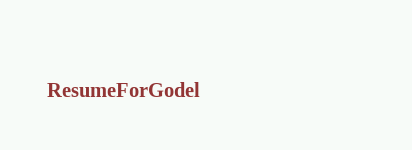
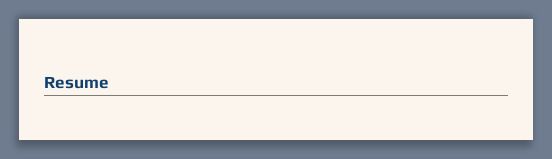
[47,82,200,97] ResumeForGodel -> [44,76,109,89] Resume

